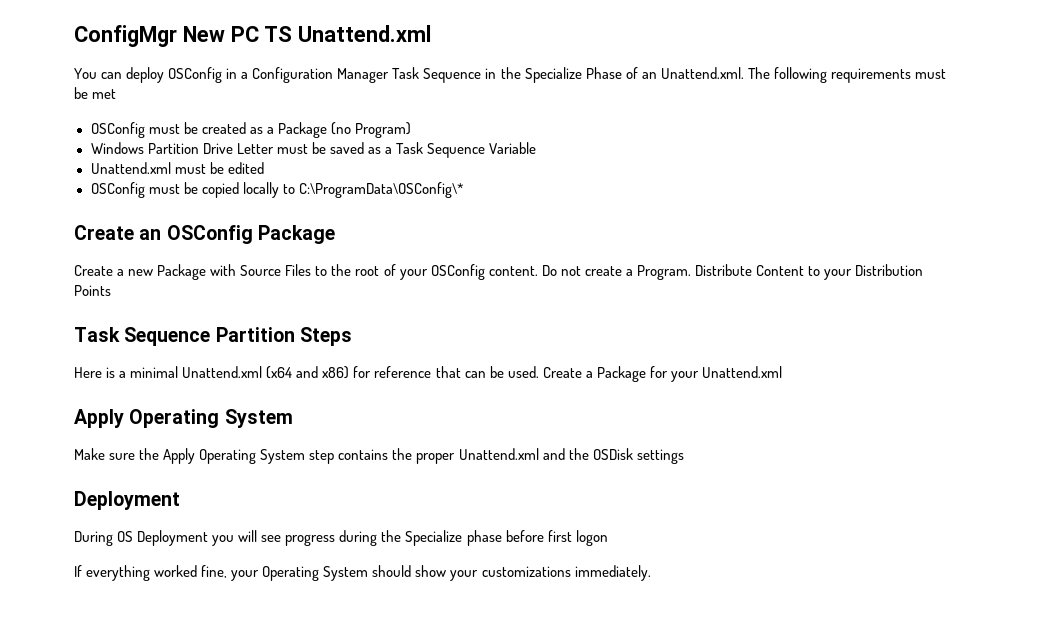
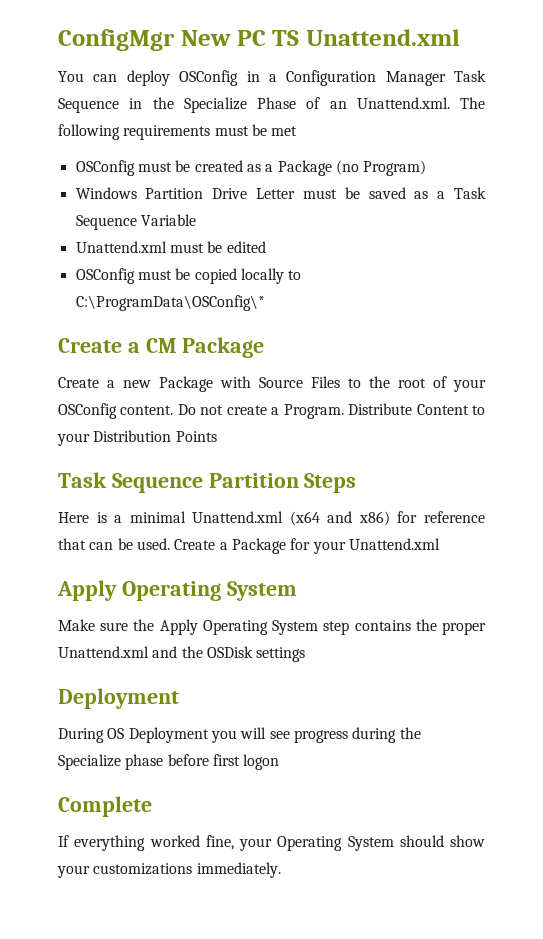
[139,225,253,244] an OSConfig -> [127,338,177,353] a CM
(608, 538) none -> [58,796,152,817] // Complete

